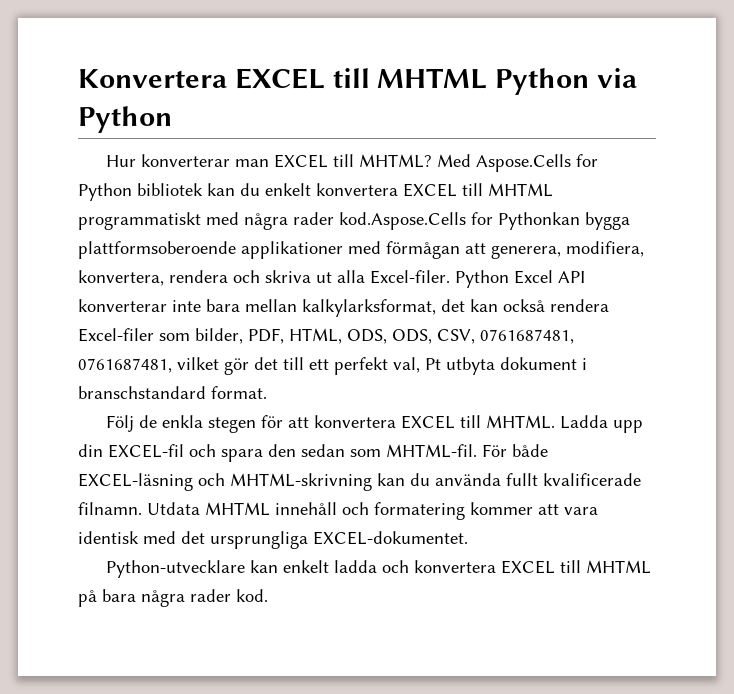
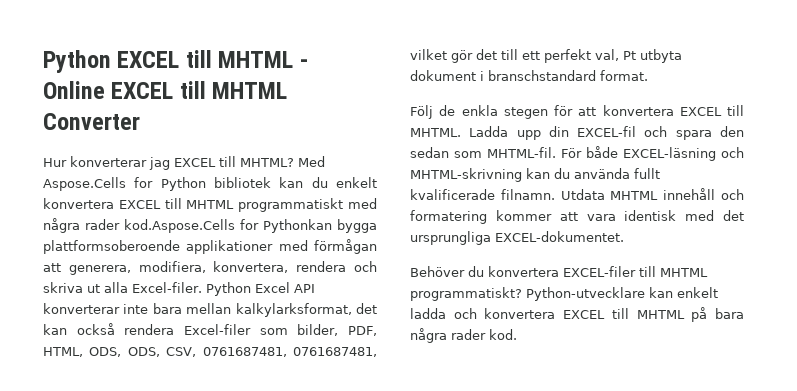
[78,68,638,95] [78,106,172,133] Konvertera EXCEL till MHTML Python via Python -> [43,50,309,73] [43,81,288,99] [43,113,140,130] Python EXCEL till MHTML - Online EXCEL till MHTML Converter
[235,159,270,167] man -> [149,157,170,170] jag
(468, 538) none -> [410,266,708,277] [410,287,522,301] Behöver du konvertera EXCEL-filer till MHTML programmatiskt?

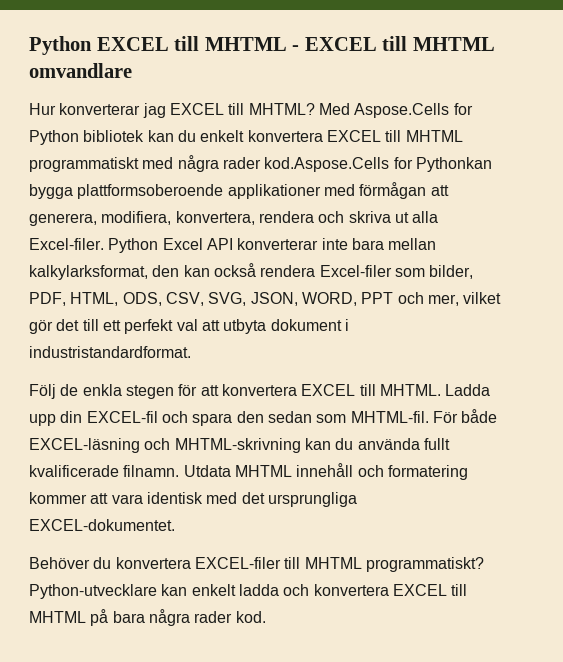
[43,81,288,99] [43,113,140,130] Online EXCEL till MHTML Converter -> [304,36,495,51] [29,63,132,78] EXCEL till MHTML omvandlare
[356,303,377,314] det -> [152,265,180,277] den
[127,347,377,357] ODS, CSV, 0761687481, 0761687481, -> [165,292,459,306] CSV, SVG, JSON, WORD, PPT och mer,
[595,49,636,61] val, Pt -> [176,319,220,331] val att
[488,70,648,81] branschstandard format. -> [29,346,191,358] industristandardformat.

